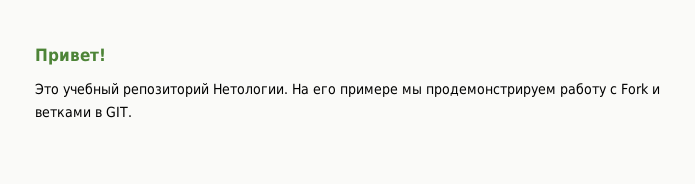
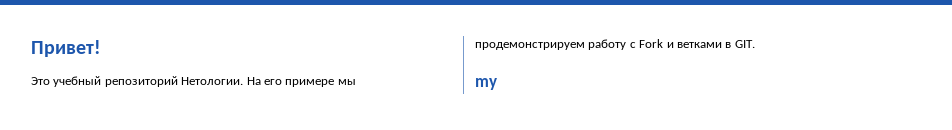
(132, 112) none -> [475,78,497,90] // my

